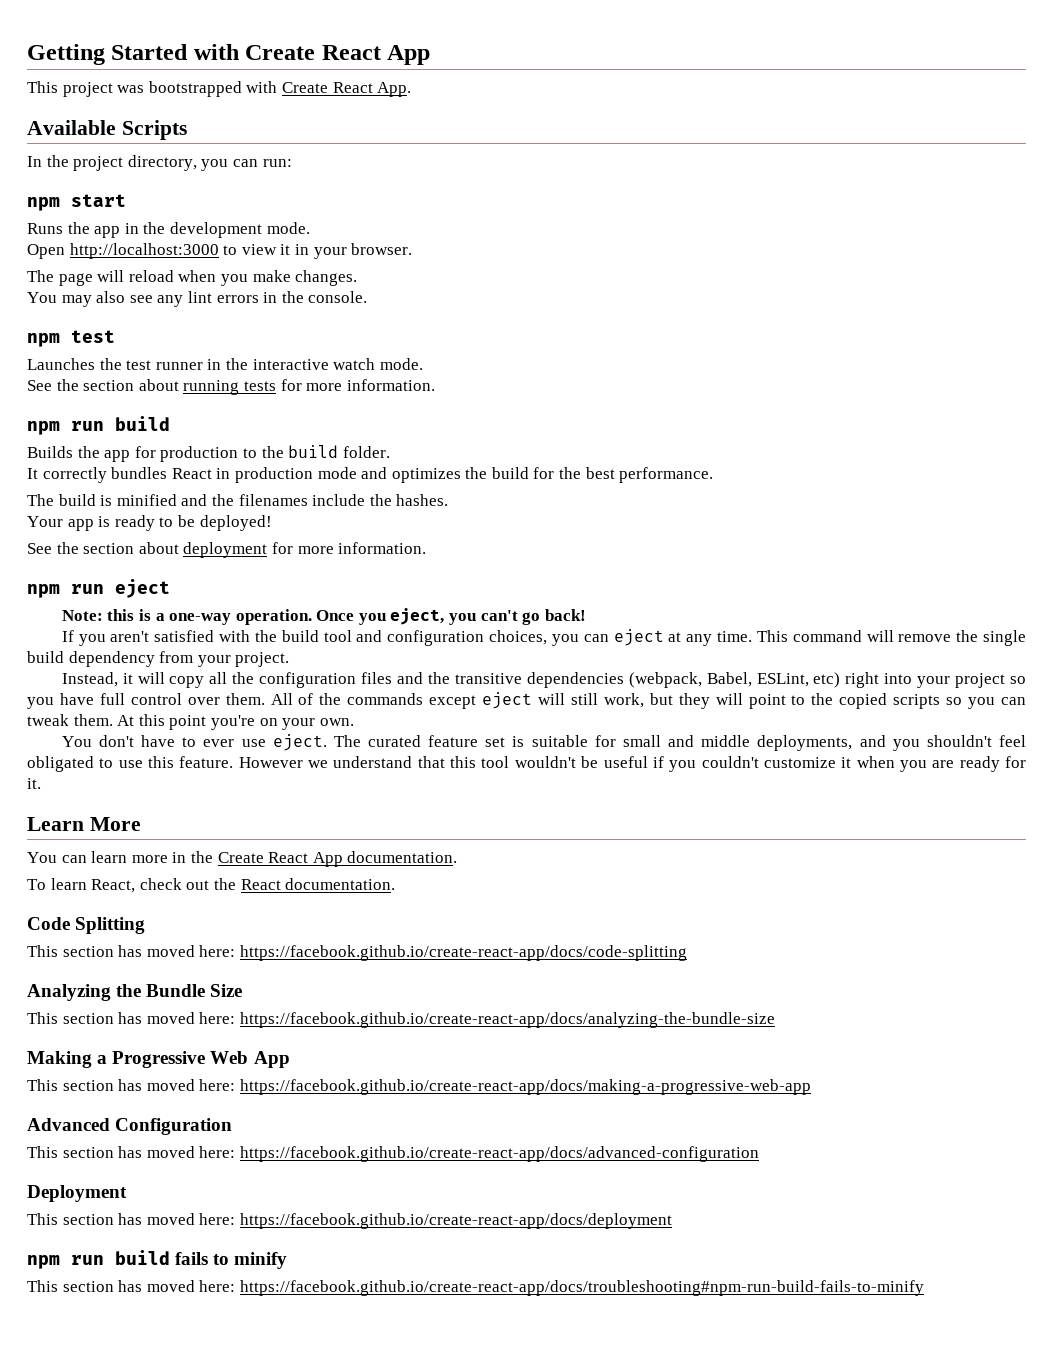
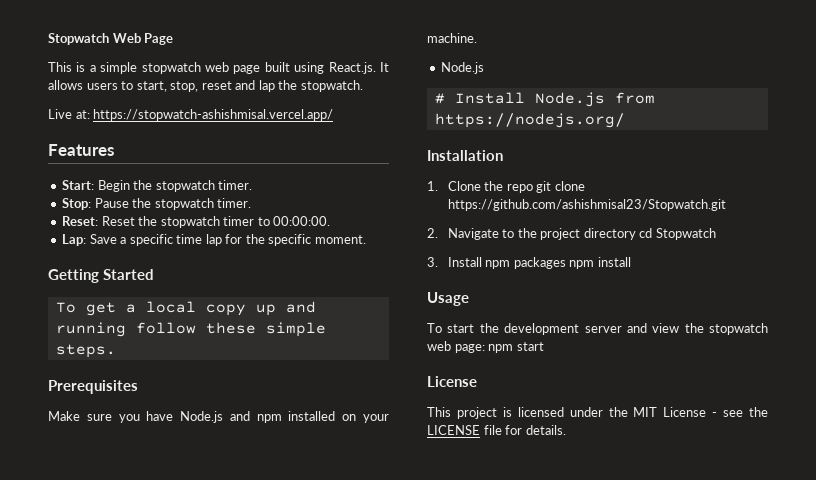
[27,44,431,65] [27,81,412,97] [27,120,187,140] [27,155,292,171] [27,194,126,211] [27,222,310,238] [27,243,413,259] [27,270,358,286] [27,291,368,307] [27,330,115,347] [27,358,423,370] [27,379,435,395] [27,416,170,435] [27,445,390,462] [27,467,714,483] [27,494,449,506] [27,515,272,531] [27,542,427,558] [27,579,170,598] [61,608,586,625] [61,629,1027,646] [27,651,290,667] [61,672,1027,688] [27,692,1026,709] [27,714,354,730] [61,734,1026,751] [27,756,1026,772] [27,778,41,789] [27,817,141,831] [27,851,458,867] [27,878,396,893] [27,917,146,934] [27,945,687,961] [27,984,243,1001] [27,1012,775,1028] [27,1051,290,1068] [27,1079,811,1095] [27,1118,233,1135] [27,1146,759,1162] [27,1185,127,1202] [27,1213,672,1229] [27,1250,288,1269] [27,1280,924,1296] Getting Started with Create React App // This project was bootstrapped with Create React App. // Available Scripts // In the project directory, you can run: // npm start // Runs the app in the development mode. // Open http://localhost:3000 to view it in your browser. // The page will reload when you make changes. // You may also see any lint errors in the console. // npm test // Launches the test runner in the interactive watch mode. // See the section about running tests for more information. // npm run build // Builds the app for production to the build folder. // It correctly bundles React in production mode and optimizes the build for the best performance. // The build is minified and the filenames include the hashes. // Your app is ready to be deployed! // See the section about deployment for more information. // npm run eject // Note: this is a one-way operation. Once you eject, you can't go back! // If you aren't satisfied with the build tool and configuration choices, you can eject at any time. This command will remove the single build dependency from your project. // Instead, it will copy all the configuration files and the transitive dependencies (webpack, Babel, ESLint, etc) right into your project so you have full control over them. All of the commands except eject will still work, but they will point to the copied scripts so you can tweak them. At this point you're on your own. // You don't have to ever use eject. The curated feature set is suitable for small and middle deployments, and you shouldn't feel obligated to use this feature. However we understand that this tool wouldn't be useful if you couldn't customize it when you are ready for it. // Learn More // You can learn more in the Create React App documentation. // To learn React, check out the React documentation. // Code Splitting // This section has moved here: https://facebook.github.io/create-react-app/docs/code-splitting // Analyzing the Bundle Size // This section has moved here: https://facebook.github.io/create-react-app/docs/analyzing-the-bundle-size // Making a Progressive Web App // This section has moved here: https://facebook.github.io/create-react-app/docs/making-a-progressive-web-app // Advanced Configuration // This section has moved here: https://facebook.github.io/create-react-app/docs/advanced-configuration // Deployment // This section has moved here: https://facebook.github.io/create-react-app/docs/deployment // npm run build fails to minify // This section has moved here: https://facebook.github.io/create-react-app/docs/troubleshooting#npm-run-build-fails-to-minify -> [48,33,174,45] [48,62,389,74] [48,80,363,92] [48,109,334,121] [48,144,114,156] [62,180,253,192] [62,198,252,210] [62,216,331,228] [62,234,366,246] [48,269,154,283] [55,301,316,316] [55,322,326,337] [55,344,116,358] [48,380,138,394] [48,411,389,423] [427,33,477,43] [441,62,485,74] [434,92,655,107] [434,113,625,128] [427,150,503,161] [427,181,585,193] [447,199,726,211] [427,228,716,240] [427,257,631,269] [427,292,469,306] [427,323,768,335] [427,341,544,353] [427,376,477,387] [427,407,768,419] [427,425,566,435] Stopwatch Web Page // This is a simple stopwatch web page built using React.js. It allows users to start, stop, reset and lap the stopwatch. // Live at: https://stopwatch-ashishmisal.vercel.app/ // Features // Start: Begin the stopwatch timer. // Stop: Pause the stopwatch timer. // Reset: Reset the stopwatch timer to 00:00:00. // Lap: Save a specific time lap for the specific moment. // Getting Started // To get a local copy up and running follow these simple steps. // Prerequisites // Make sure you have Node.js and npm installed on your machine. // Node.js // # Install Node.js from https://nodejs.org/ // Installation // 1. Clone the repo git clone https://github.com/ashishmisal23/Stopwatch.git // 2. Navigate to the project directory cd Stopwatch // 3. Install npm packages npm install // Usage // To start the development server and view the stopwatch web page: npm start // License // This project is licensed under the MIT License - see the LICENSE file for details.

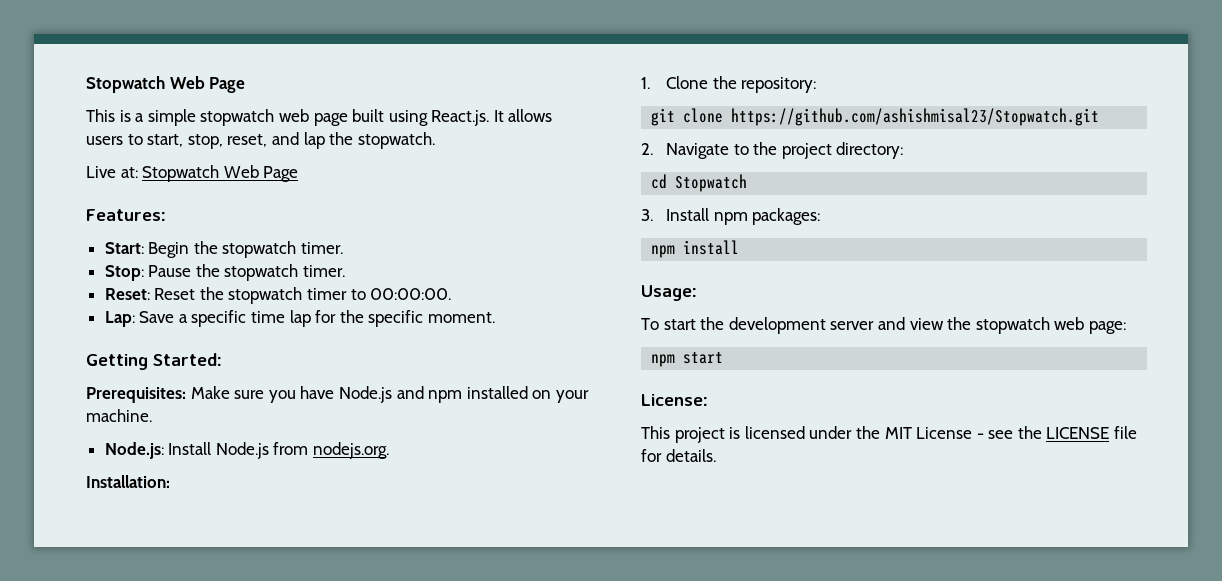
[201,81,232,90] reset -> [227,134,268,147] reset,
[93,109,334,121] [48,144,114,156] https://stopwatch-ashishmisal.vercel.app/ // Features -> [142,165,299,182] [86,209,166,221] Stopwatch Web Page // Features:
[103,269,154,280] [55,301,316,316] [55,322,326,337] [55,344,116,358] [48,380,138,394] Started // To get a local copy up and running follow these simple steps. // Prerequisites // -> [153,353,222,366] [86,387,186,403] Started: // Prerequisites:
[441,62,485,74] [434,93,445,104] Node.js // # -> [104,442,164,459] Node.js:
[434,113,625,128] [427,150,503,161] https://nodejs.org/ // Installation -> [313,442,390,459] [86,475,170,488] nodejs.org. // Installation:
[506,184,533,193] repo -> [741,77,817,93] repository: //
[583,228,636,240] directory -> [836,142,904,159] directory: //
[513,257,566,269] packages -> [752,208,821,225] packages: //
[427,292,469,306] Usage -> [641,285,697,301] Usage:
(485, 348) none -> (1126, 327) //
[427,376,477,387] License -> [641,394,708,406] License:

